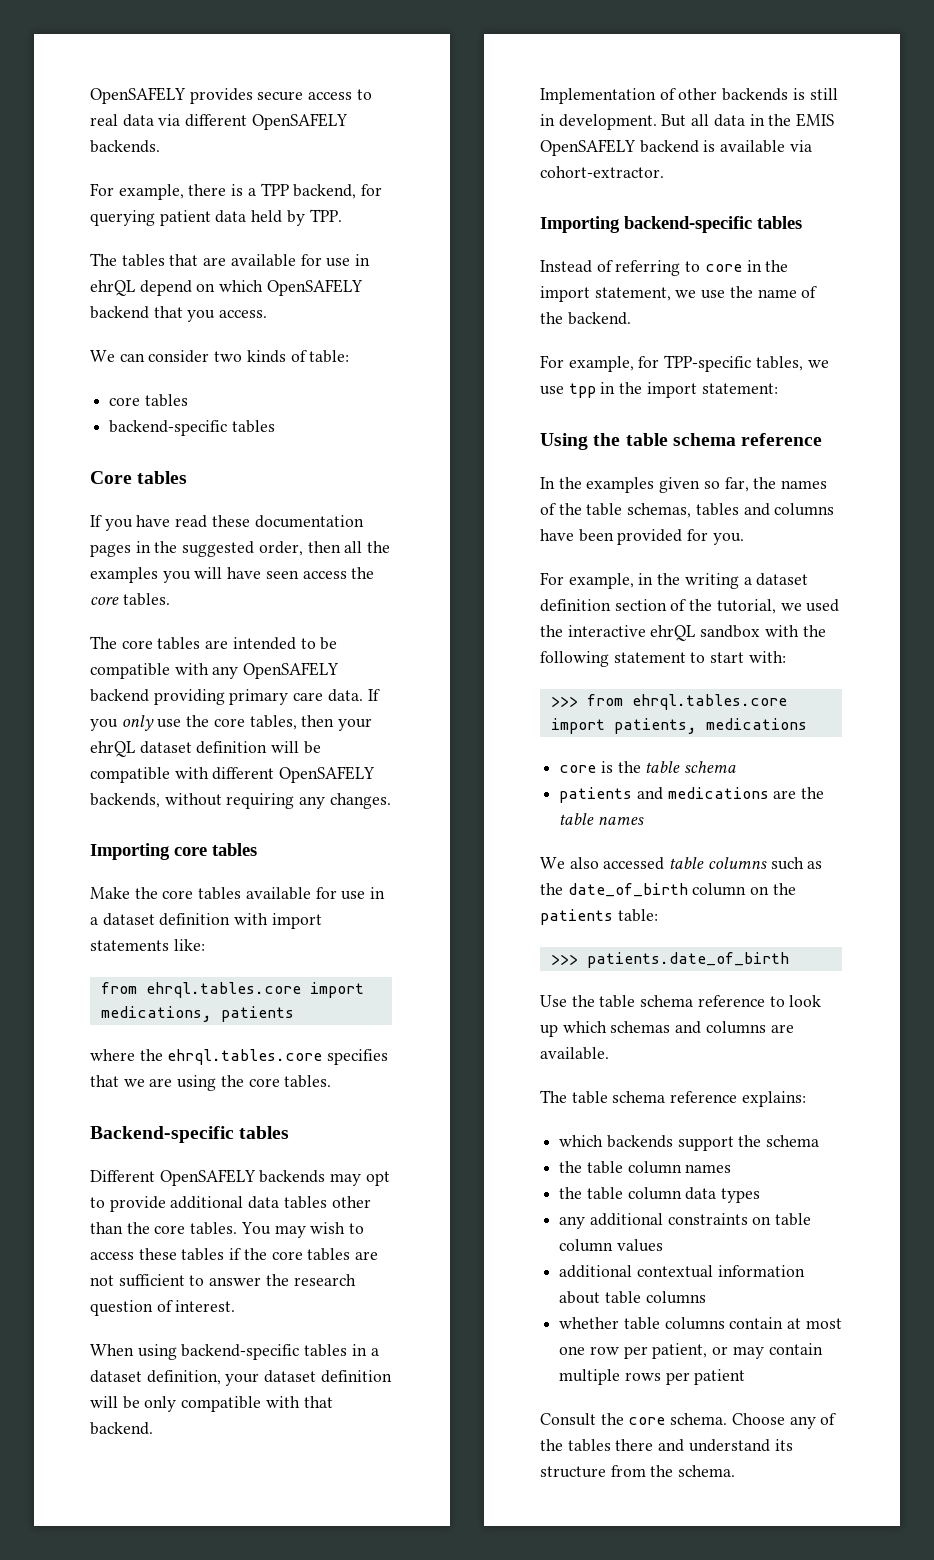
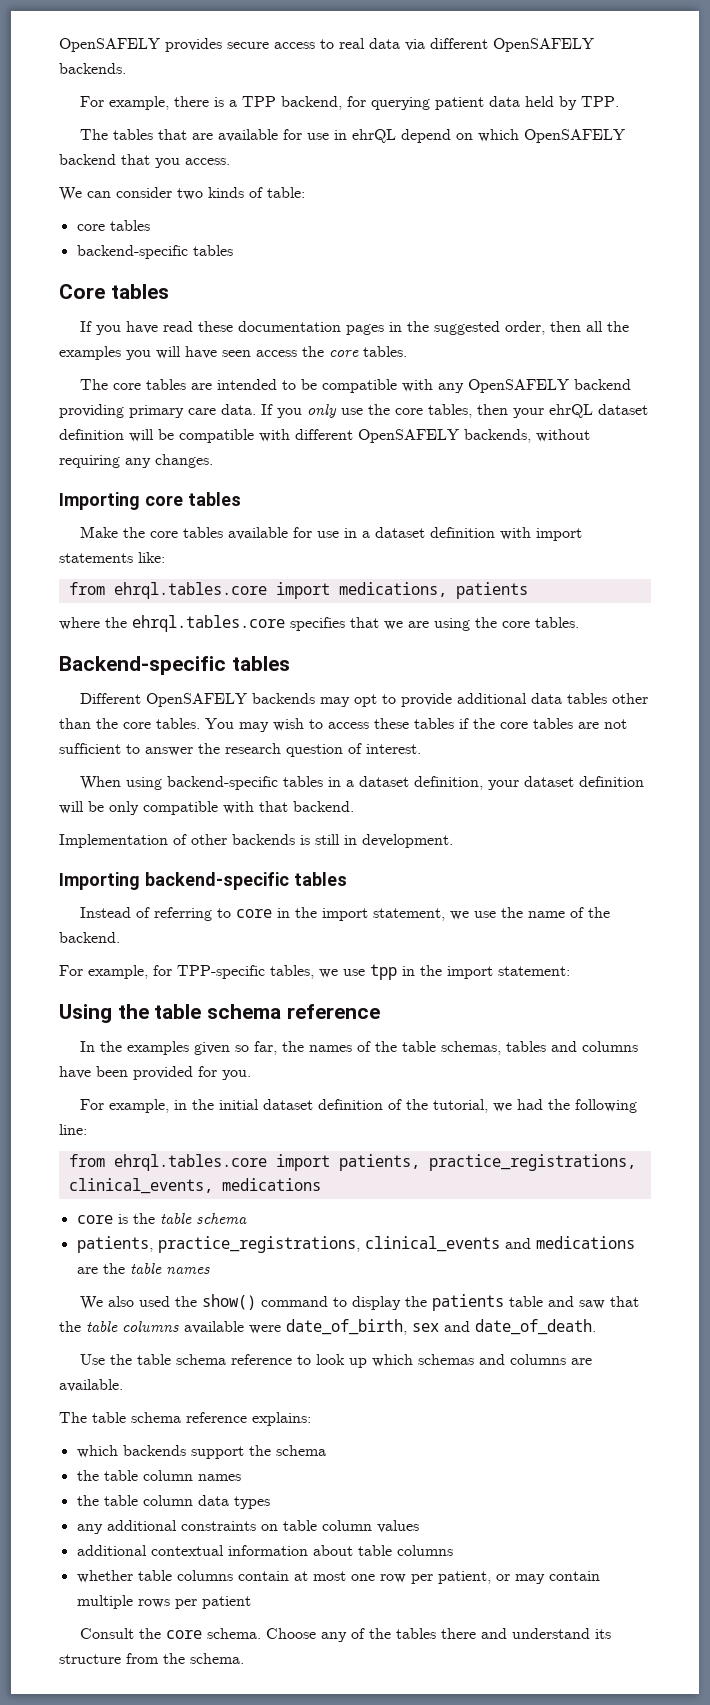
[661,113,835,127] [540,139,812,156] [540,166,664,178] But all data in the EMIS OpenSAFELY backend is available via cohort-extractor. -> (453, 841) none
[684,573,809,589] [540,599,667,612] writing a dataset definition section -> [219,1099,384,1110] initial dataset definition
[806,599,840,612] [540,625,826,641] [540,651,786,667] [550,696,578,707] used the interactive ehrQL sandbox with the following statement to start with: // >>> -> [517,1099,638,1113] [59,1124,87,1135] had the following line: //
(697, 726) none -> [428,1154,636,1171] [68,1178,213,1194] practice_registrations, clinical_events,
[559,787,633,803] patients -> [76,1236,500,1253] patients, practice_registrations, clinical_events
[603,857,823,870] [540,883,796,897] [540,909,658,925] [550,952,789,968] accessed table columns such as the date_of_birth column on the patients table: // >>> patients.date_of_birth -> [139,1294,640,1311] [59,1319,596,1335] used the show() command to display the patients table and saw that the table columns available were date_of_birth, sex and date_of_death.

